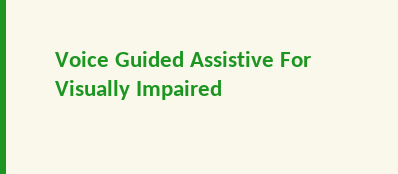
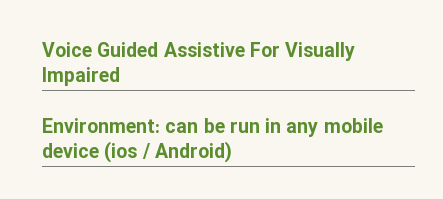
(223, 90) none -> [42,118,383,137] [42,141,232,163] // Environment: can be run in any mobile device (ios / Android)

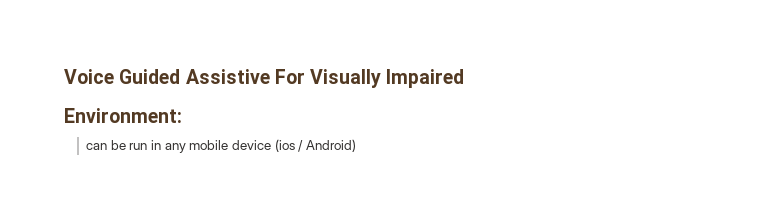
(160, 125) none -> (182, 115) //

